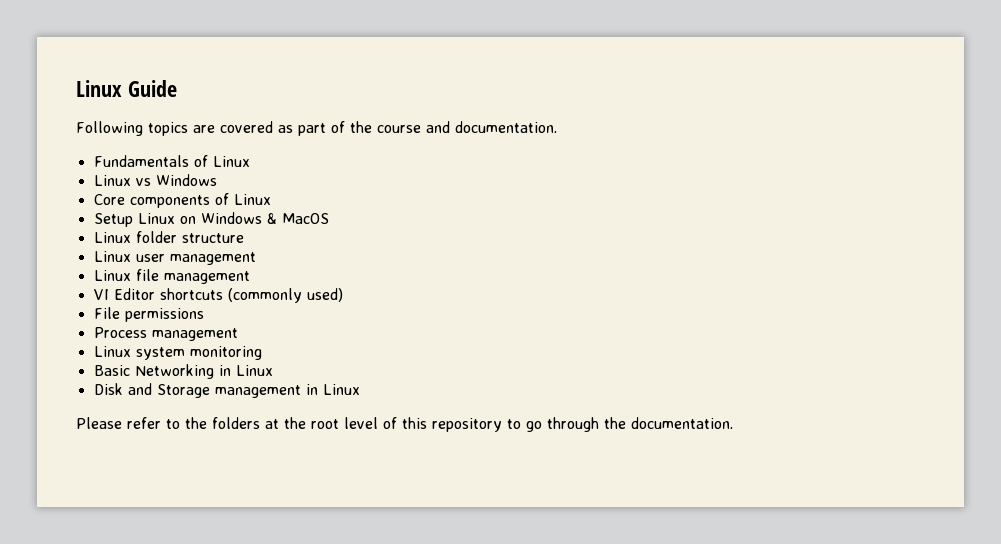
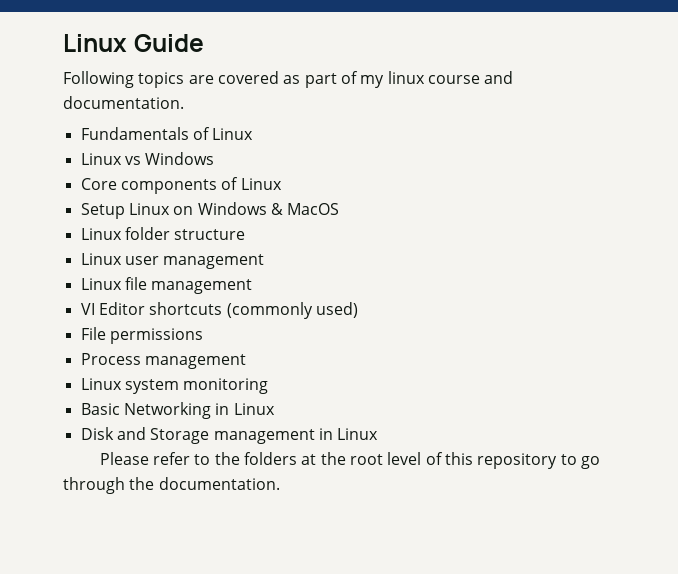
[350,121,372,133] the -> [360,71,425,88] my linux

